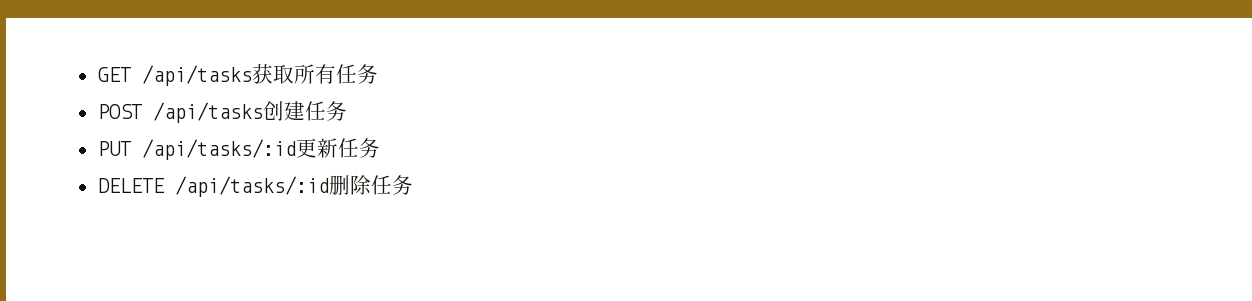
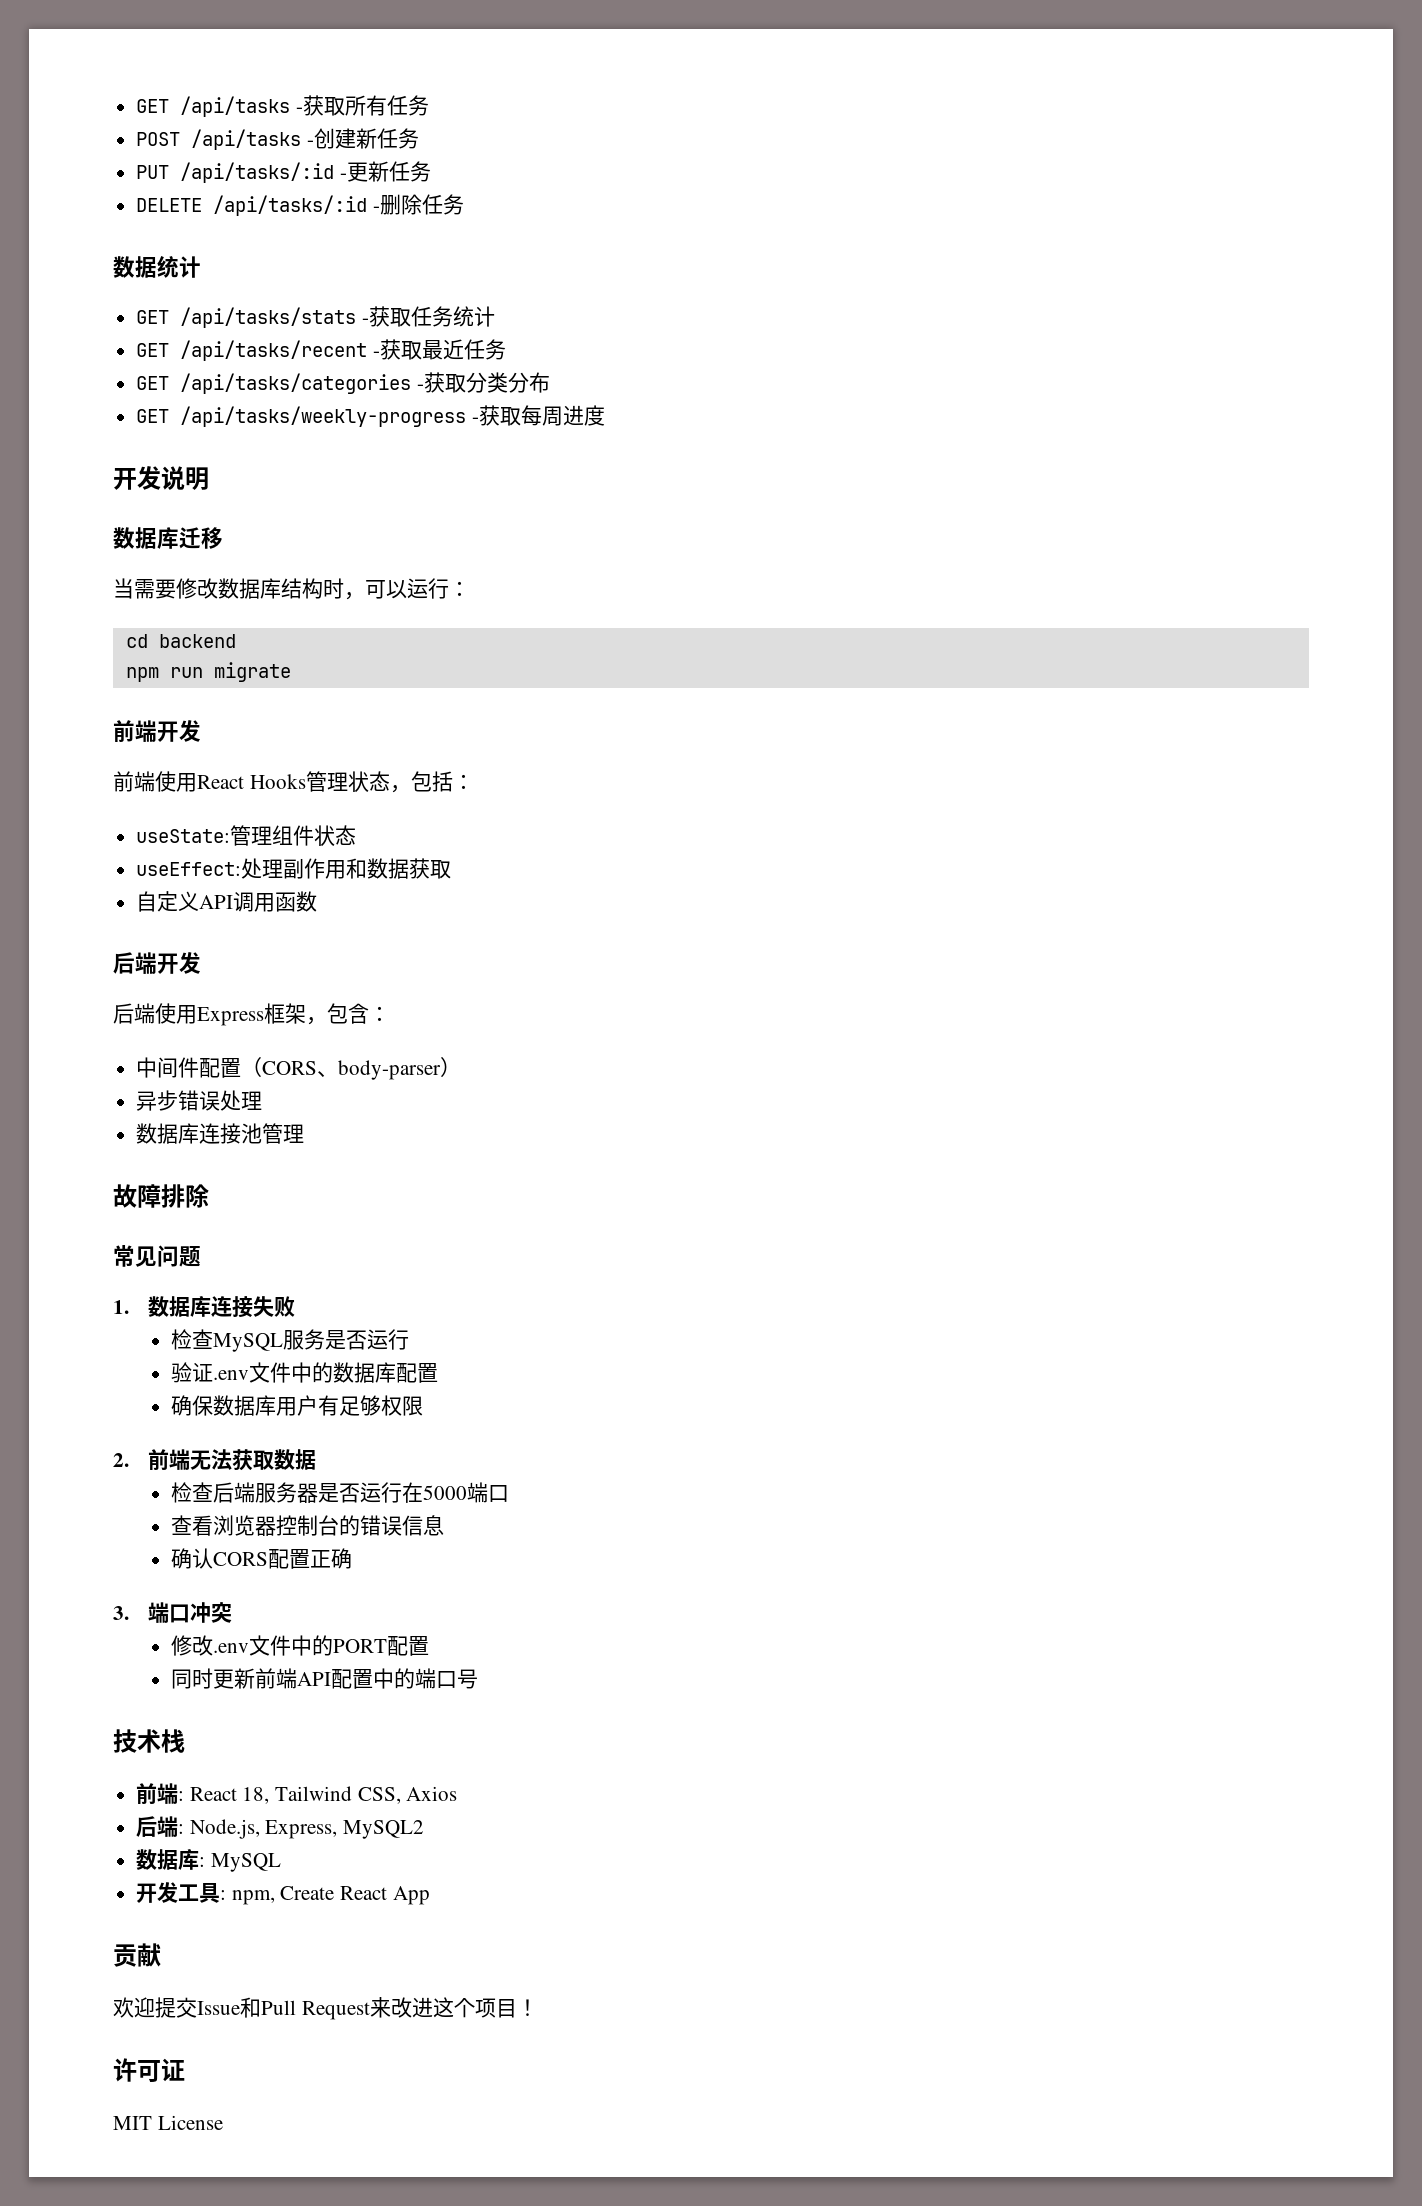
(252, 75) none -> [295,107,303,113] -
[262,101,305,121] 创建 -> [306,128,377,149] -创建新
(296, 149) none -> [339,173,347,179] -
(329, 186) none -> [372,206,380,212] -
(413, 185) none -> [113,255,201,278] [136,306,495,328] [136,339,506,361] [136,372,550,394] [136,405,605,427] [113,466,209,490] [113,527,223,549] [113,578,470,600] [125,634,236,648] [125,662,291,682] [113,720,201,742] [113,771,474,793] [136,825,357,846] [136,858,452,879] [136,891,318,912] [113,952,201,974] [113,1003,390,1026] [136,1057,462,1080] [136,1090,263,1111] [136,1123,305,1144] [113,1184,209,1208] [113,1245,201,1267] [113,1296,295,1318] [170,1329,409,1352] [170,1362,438,1383] [170,1395,423,1416] [113,1449,316,1471] [170,1482,509,1503] [170,1515,444,1536] [170,1548,352,1569] [113,1602,232,1623] [170,1635,429,1656] [170,1668,478,1689] [113,1729,185,1753] [136,1783,458,1805] [136,1816,425,1839] [136,1849,281,1872] [136,1882,430,1905] [113,1943,161,1967] [113,1997,538,2020] [113,2058,185,2082] [113,2115,223,2130] // 数据统计 // GET /api/tasks/stats -获取任务统计 // GET /api/tasks/recent -获取最近任务 // GET /api/tasks/categories -获取分类分布 // GET /api/tasks/weekly-progress -获取每周进度 // 开发说明 // 数据库迁移 // 当需要修改数据库结构时，可以运行： // cd backend // npm run migrate // 前端开发 // 前端使用React Hooks管理状态，包括： // useState:管理组件状态 // useEffect:处理副作用和数据获取 // 自定义API调用函数 // 后端开发 // 后端使用Express框架，包含： // 中间件配置（CORS、body-parser） // 异步错误处理 // 数据库连接池管理 // 故障排除 // 常见问题 // 1.数据库连接失败 // 检查MySQL服务是否运行 // 验证.env文件中的数据库配置 // 确保数据库用户有足够权限 // 2.前端无法获取数据 // 检查后端服务器是否运行在5000端口 // 查看浏览器控制台的错误信息 // 确认CORS配置正确 // 3.端口冲突 // 修改.env文件中的PORT配置 // 同时更新前端API配置中的端口号 // 技术栈 // 前端: React 18, Tailwind CSS, Axios // 后端: Node.js, Express, MySQL2 // 数据库: MySQL // 开发工具: npm, Create React App // 贡献 // 欢迎提交Issue和Pull Request来改进这个项目！ // 许可证 // MIT License

